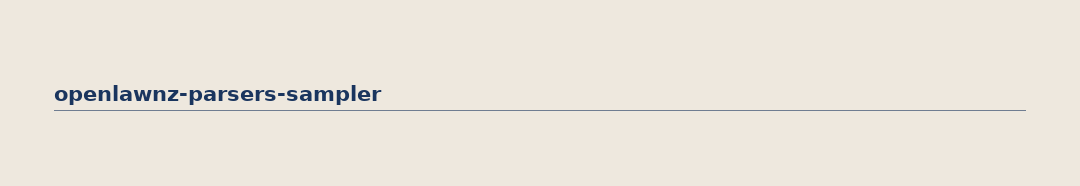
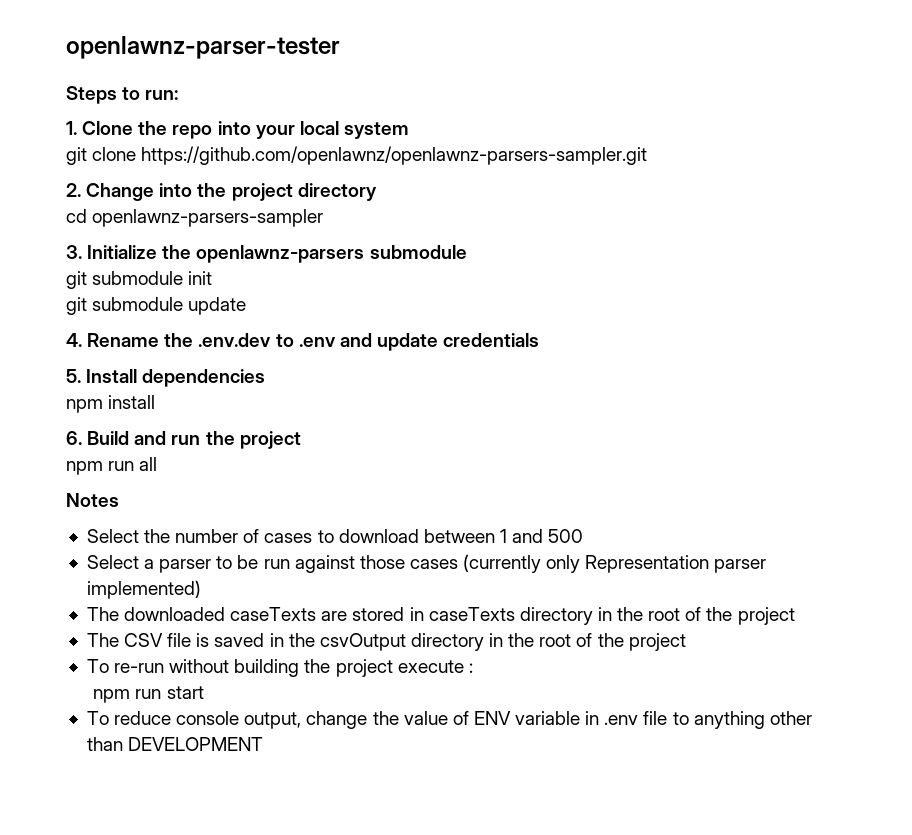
[54,85,382,105] openlawnz-parsers-sampler -> [66,36,340,59] [66,86,179,104] [66,121,409,139] [66,146,648,165] [66,183,377,201] [66,209,324,227] [66,245,467,263] [66,271,213,289] [66,297,247,315] [66,333,540,351] [66,369,266,387] [66,395,156,413] [66,431,301,449] [66,457,158,475] [66,493,119,507] [86,529,584,543] [86,554,767,573] [86,580,201,599] [86,607,795,625] [86,633,686,651] [86,659,473,677] [93,686,204,703] [86,711,812,729] [86,737,264,751] openlawnz-parser-tester // Steps to run: // 1. Clone the repo into your local system // git clone https://github.com/openlawnz/openlawnz-parsers-sampler.git // 2. Change into the project directory // cd openlawnz-parsers-sampler // 3. Initialize the openlawnz-parsers submodule // git submodule init // git submodule update // 4. Rename the .env.dev to .env and update credentials // 5. Install dependencies // npm install // 6. Build and run the project // npm run all // Notes // Select the number of cases to download between 1 and 500 // Select a parser to be run against those cases (currently only Representation parser implemented) // The downloaded caseTexts are stored in caseTexts directory in the root of the project // The CSV file is saved in the csvOutput directory in the root of the project // To re-run without building the project execute : // npm run start // To reduce console output, change the value of ENV variable in .env file to anything other than DEVELOPMENT

